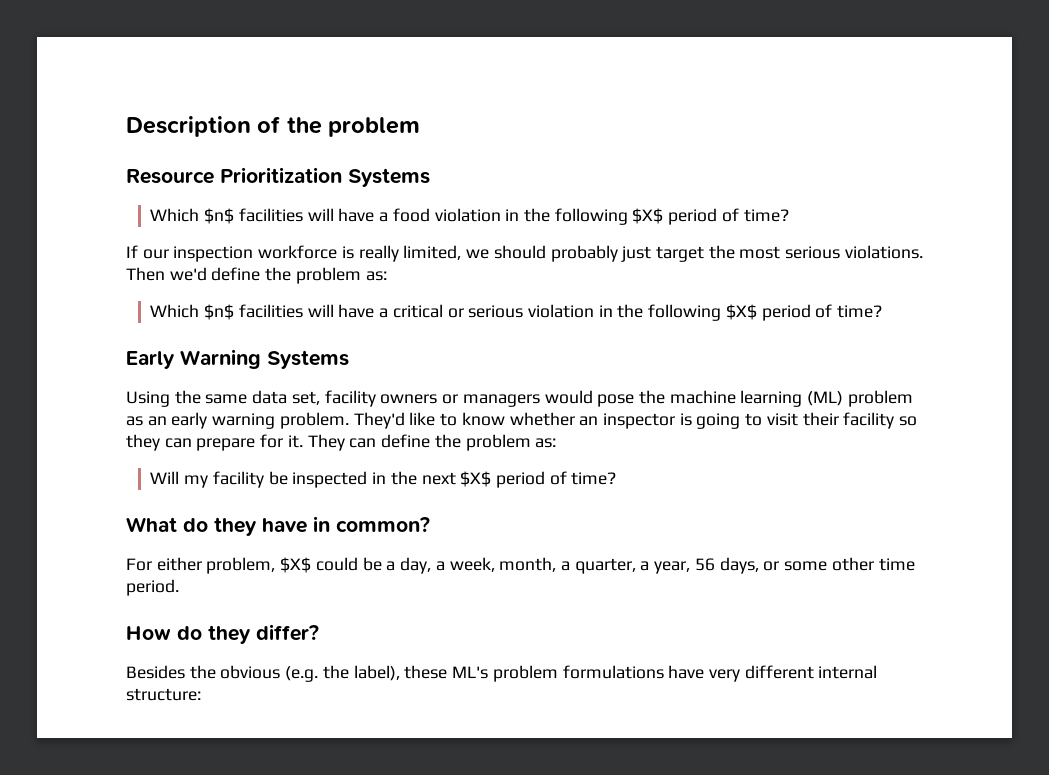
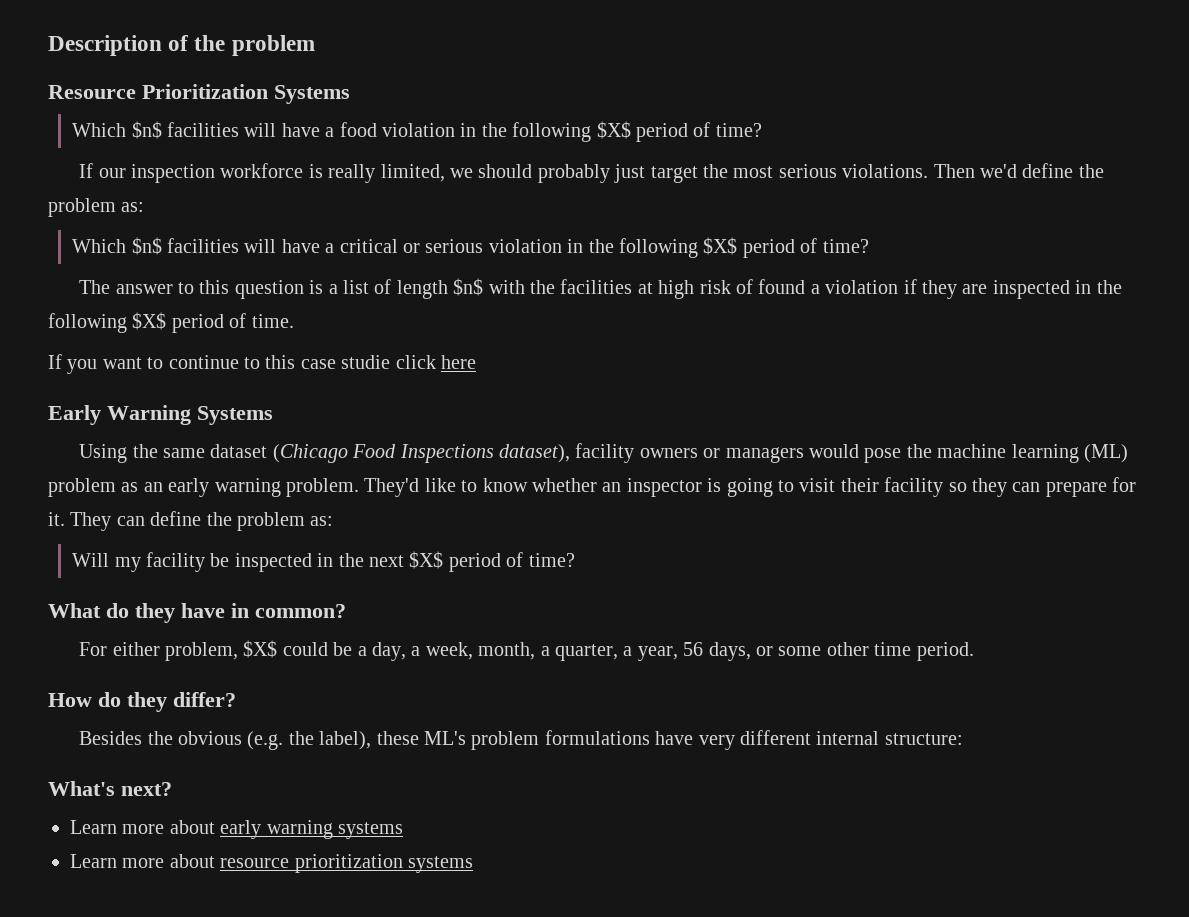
(883, 311) none -> [79,278,1122,299] [48,312,294,333] [48,354,476,374] // The answer to this question is a list of length $n$ with the facilities at high risk of found a violation if they are inspected in the following $X$ period of time. // If you want to continue to this case studie click here
[252,390,320,405] data set, -> [210,444,571,463] dataset (Chicago Food Inspections dataset),
(201, 694) none -> [48,781,172,796] [70,820,403,839] [70,854,473,873] // What's next? // Learn more about early warning systems // Learn more about resource prioritization systems

